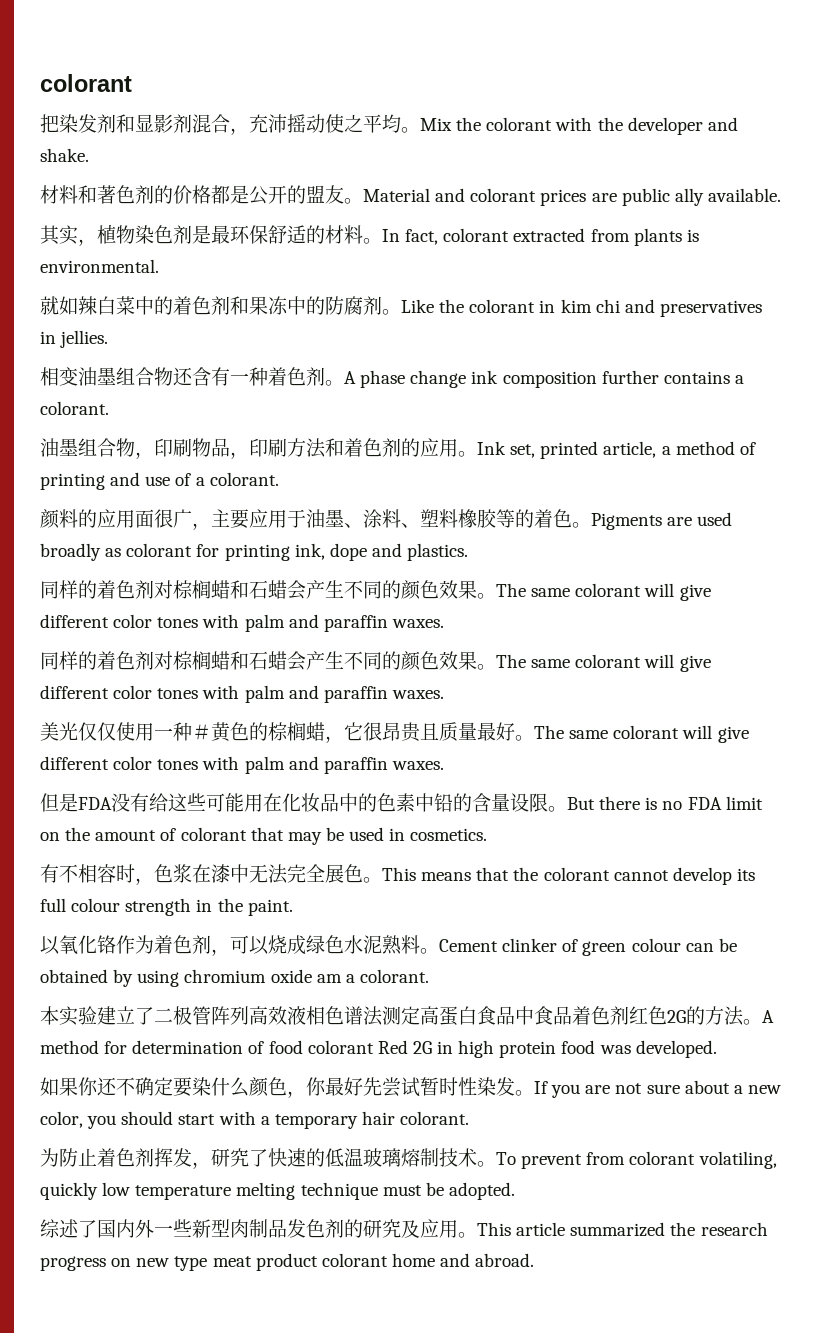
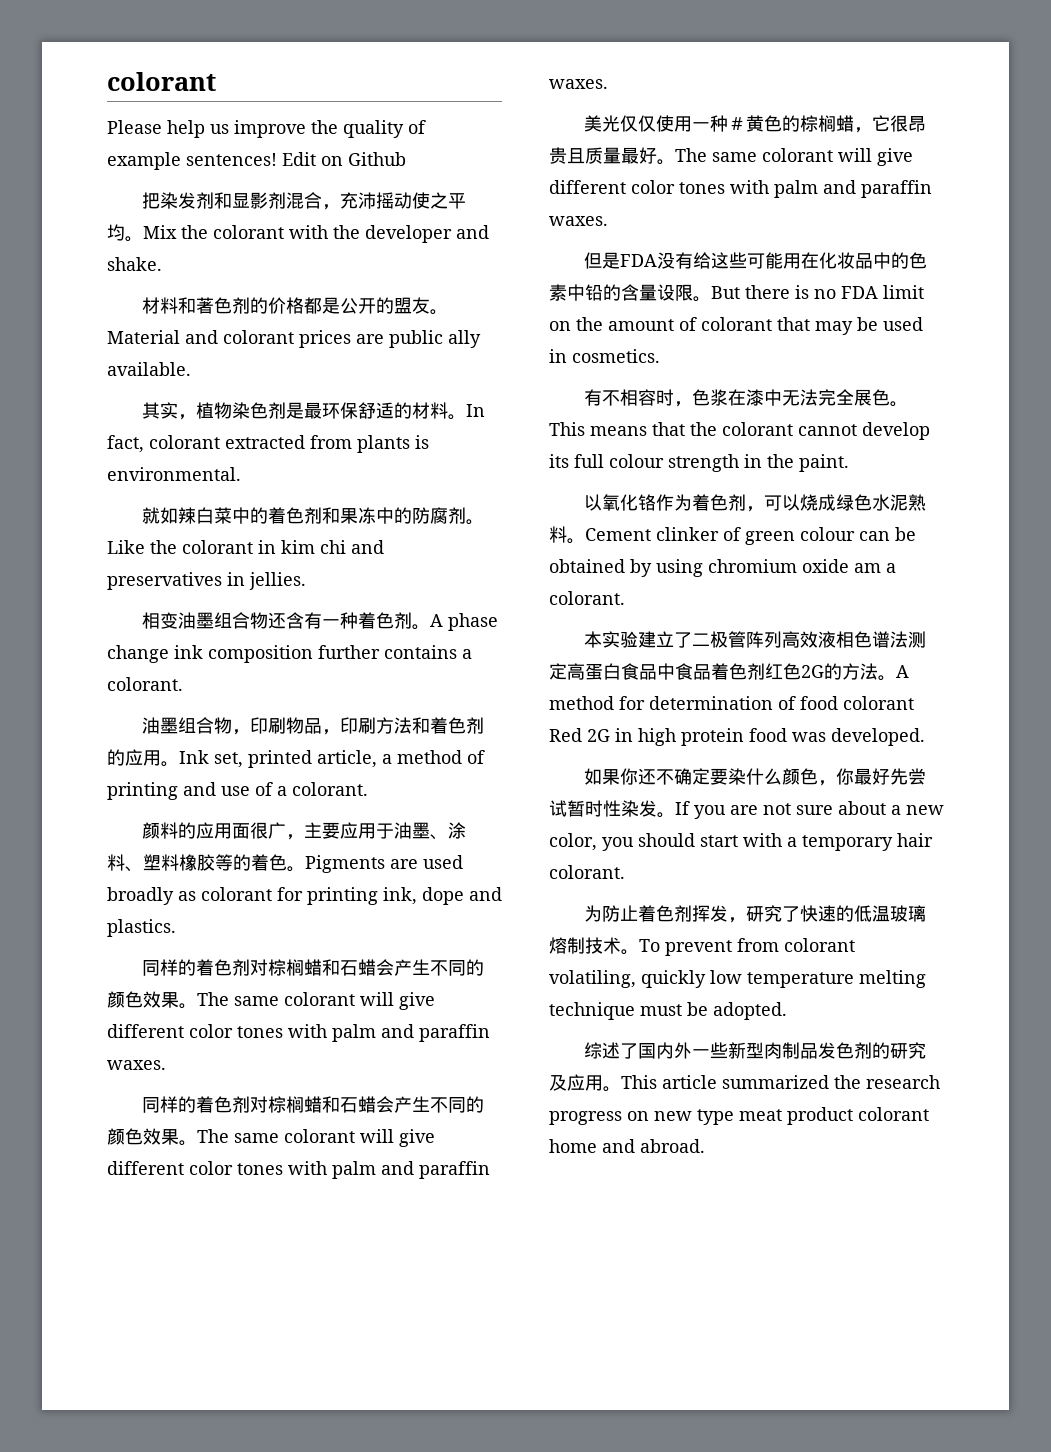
[40,74,132,92] colorant -> [107,72,216,91] [107,120,426,138] [107,152,406,170] colorant // Please help us improve the quality of example sentences! Edit on Github

